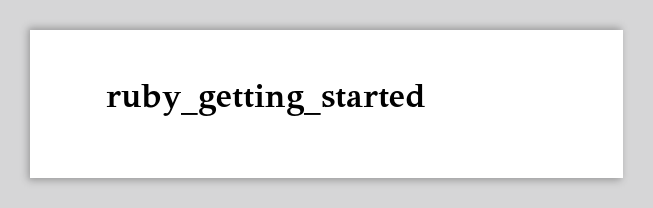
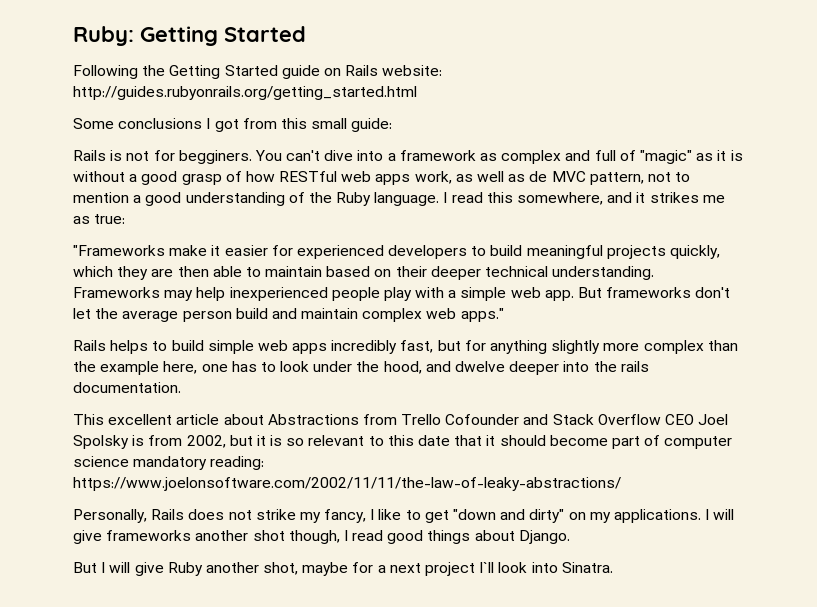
[106,84,426,116] ruby_getting_started -> [73,26,306,46] [73,65,443,79] [73,86,417,100] [73,118,393,132] [73,150,743,164] [73,171,691,185] [73,192,725,206] [73,214,126,224] [73,245,721,259] [73,266,655,280] [73,287,731,301] [73,308,504,322] [73,340,738,354] [73,361,649,375] [73,382,181,393] [73,414,729,425] [73,435,733,449] [73,456,265,470] [73,477,621,491] [73,509,735,523] [73,530,570,544] [73,562,613,576] Ruby: Getting Started // Following the Getting Started guide on Rails website: http://guides.rubyonrails.org/getting_started.html // Some conclusions I got from this small guide: // Rails is not for begginers. You can't dive into a framework as complex and full of "magic" as it is without a good grasp of how RESTful web apps work, as well as de MVC pattern, not to mention a good understanding of the Ruby language. I read this somewhere, and it strikes me as true: // "Frameworks make it easier for experienced developers to build meaningful projects quickly, which they are then able to maintain based on their deeper technical understanding. Frameworks may help inexperienced people play with a simple web app. But frameworks don't let the average person build and maintain complex web apps." // Rails helps to build simple web apps incredibly fast, but for anything slightly more complex than the example here, one has to look under the hood, and dwelve deeper into the rails documentation. // This excellent article about Abstractions from Trello Cofounder and Stack Overflow CEO Joel Spolsky is from 2002, but it is so relevant to this date that it should become part of computer science mandatory reading: https://www.joelonsoftware.com/2002/11/11/the-law-of-leaky-abstractions/ // Personally, Rails does not strike my fancy, I like to get "down and dirty" on my applications. I will give frameworks another shot though, I read good things about Django. // But I will give Ruby another shot, maybe for a next project I`ll look into Sinatra.

